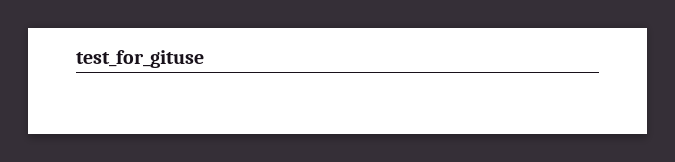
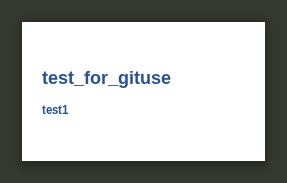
(204, 59) none -> [42,105,69,114] // test1

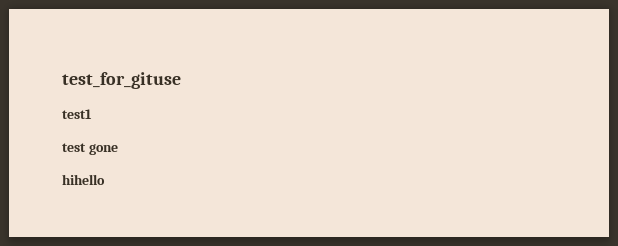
(69, 109) none -> [62,143,118,155] [62,174,105,185] // test gone // hihello

